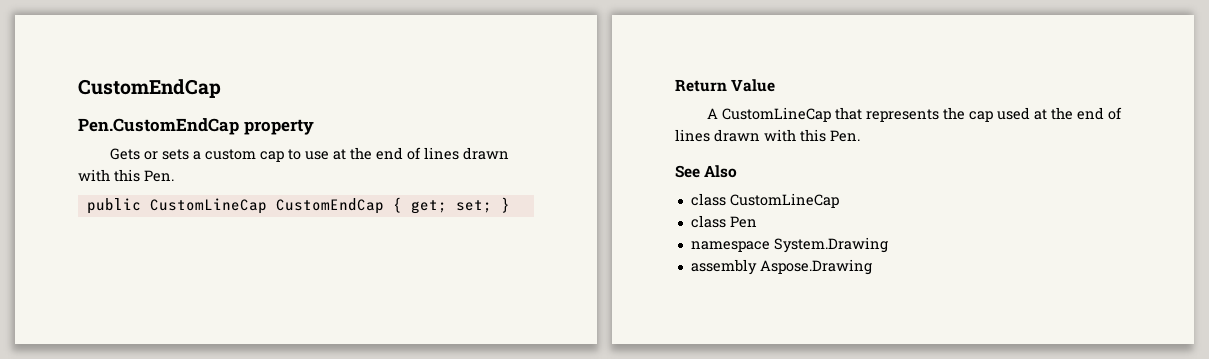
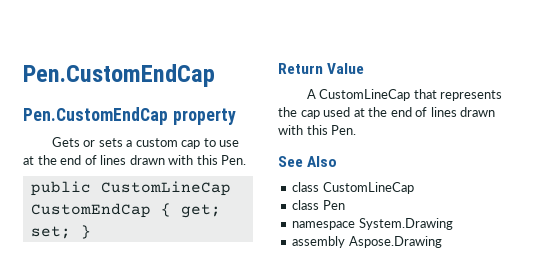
[78,79,221,98] CustomEndCap -> [23,64,215,87] Pen.CustomEndCap

